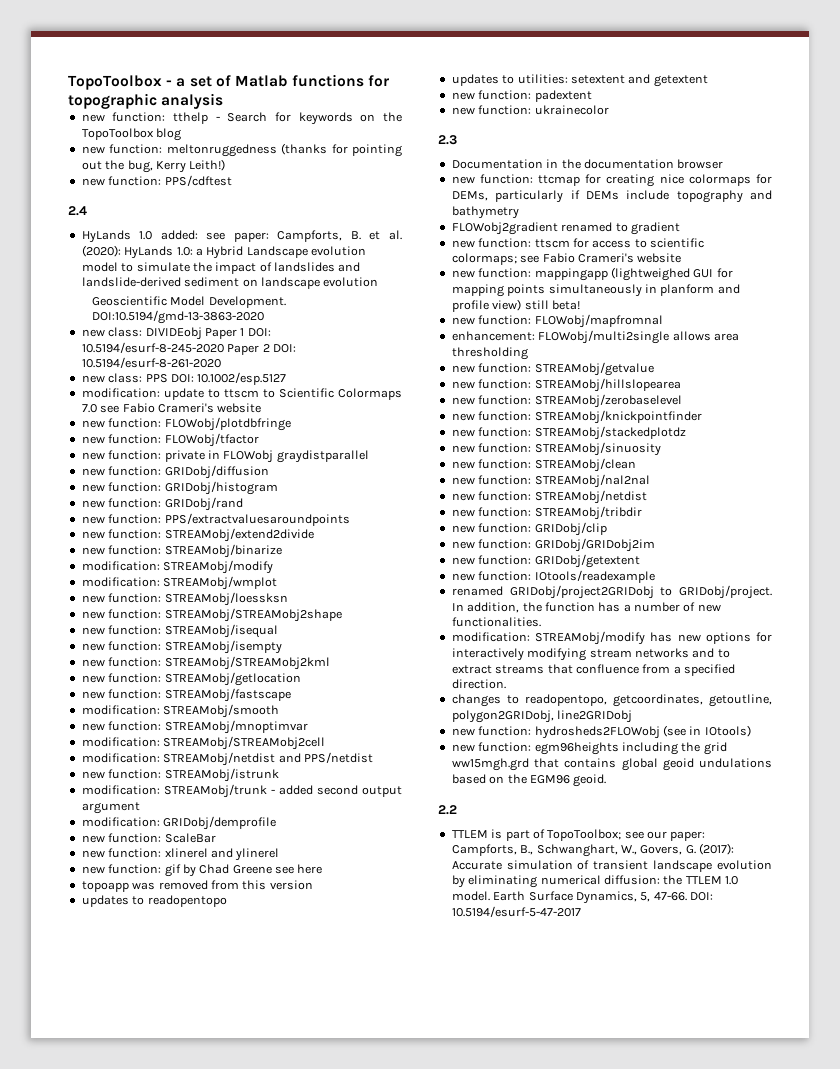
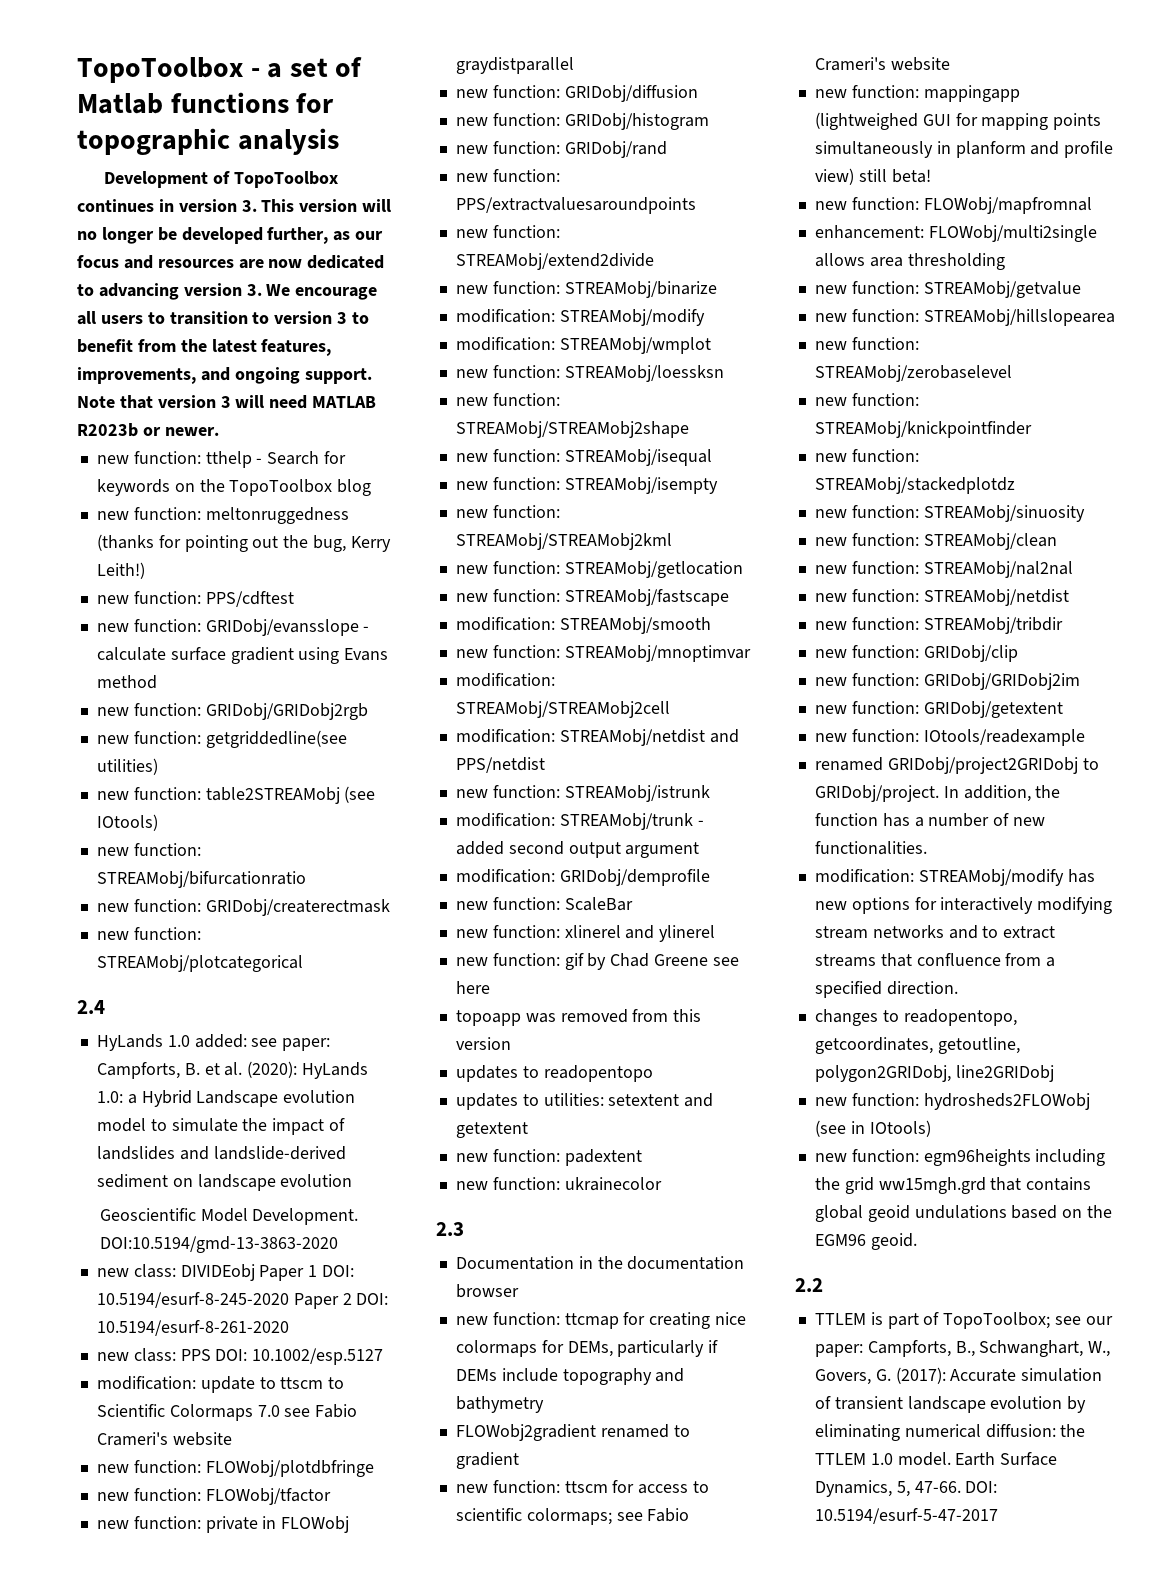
(224, 101) none -> [103,171,338,188] [77,199,392,212] [77,227,384,244] [77,255,385,269] [77,283,378,300] [77,311,370,325] [77,339,332,356] [77,367,372,384] [77,395,377,409] [77,423,219,437] // Development of TopoToolbox continues in version 3. This version will no longer be developed further, as our focus and resources are now dedicated to advancing version 3. We encourage all users to transition to version 3 to benefit from the latest features, improvements, and ongoing support. Note that version 3 will need MATLAB R2023b or newer.
(232, 180) none -> [96,619,370,636] [96,647,389,664] [96,675,157,689] [96,703,368,720] [96,730,347,748] [96,758,158,775] [96,786,376,804] [96,814,158,831] [96,843,201,856] [96,871,306,888] [96,899,390,916] [96,927,201,940] [96,955,303,972] // new function: GRIDobj/evansslope - calculate surface gradient using Evans method // new function: GRIDobj/GRIDobj2rgb // new function: getgriddedline(see utilities) // new function: table2STREAMobj (see IOtools) // new function: STREAMobj/bifurcationratio // new function: GRIDobj/createrectmask // new function: STREAMobj/plotcategorical

